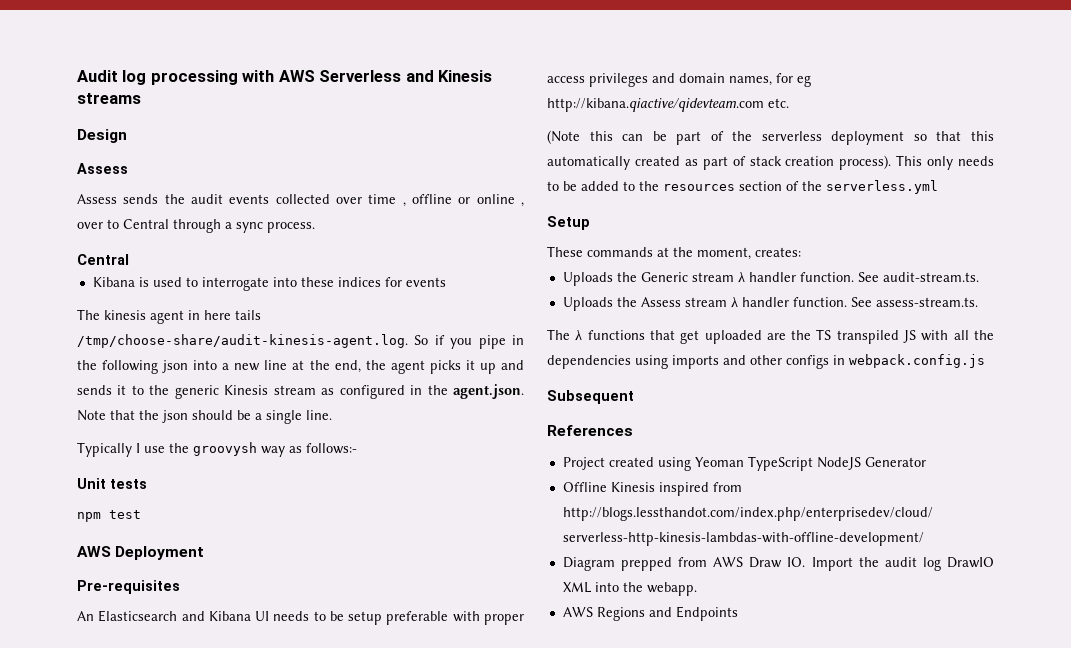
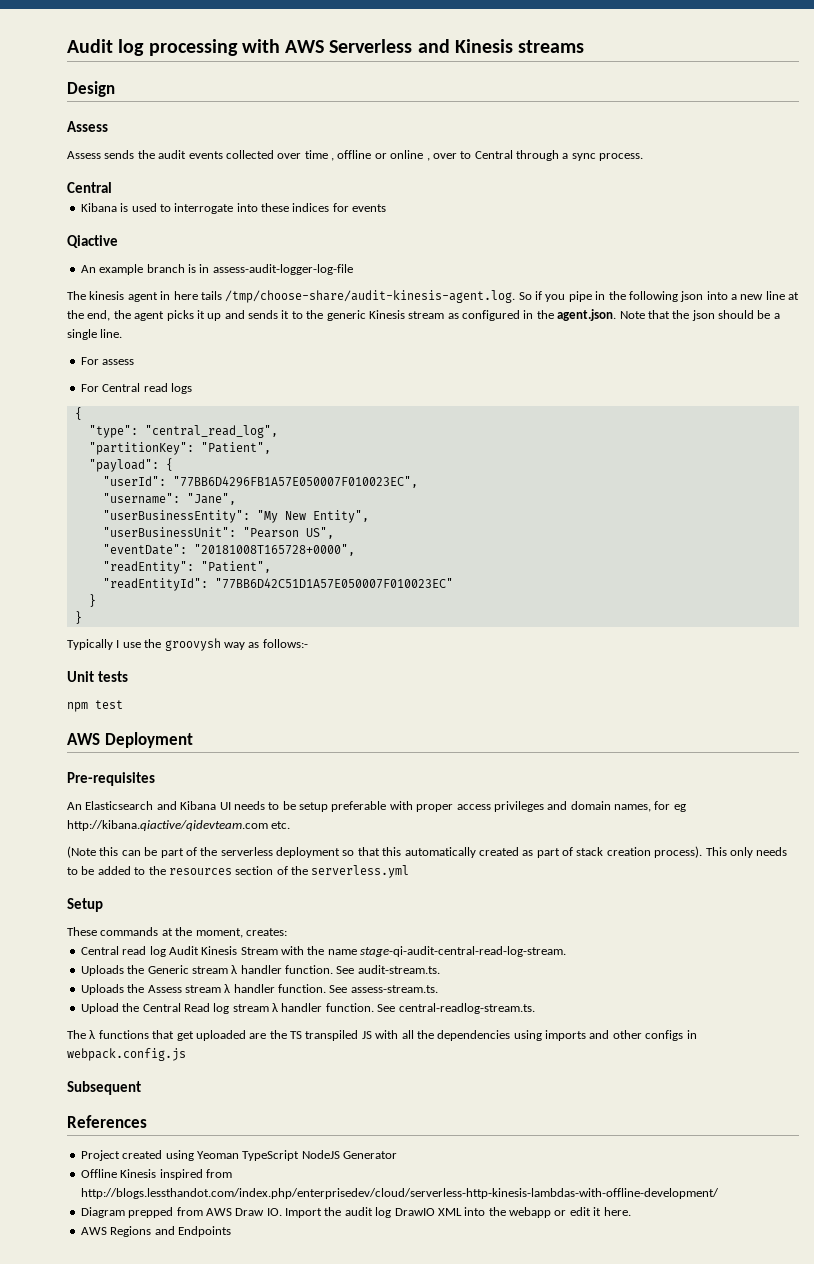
(446, 282) none -> [67,235,118,248] [80,264,353,275] // Qiactive // An example branch is in assess-audit-logger-log-file
(332, 415) none -> [80,357,135,365] [80,383,192,394] [74,407,82,420] [88,425,278,438] [88,442,271,455] [88,458,173,472] [102,476,418,488] [102,493,236,505] [102,510,369,523] [102,527,334,539] [102,544,355,556] [102,561,271,574] [102,578,453,591] [88,594,96,607] [74,611,82,624] // For assess // For Central read logs // { // "type": "central_read_log", // "partitionKey": "Patient", // "payload": { // "userId": "77BB6D4296FB1A57E050007F010023EC", // "username": "Jane", // "userBusinessEntity": "My New Entity", // "userBusinessUnit": "Pearson US", // "eventDate": "20181008T165728+0000", // "readEntity": "Patient", // "readEntityId": "77BB6D42C51D1A57E050007F010023EC" // } // }
(801, 252) none -> [80,946,567,957] // Central read log Audit Kinesis Stream with the name stage-qi-audit-central-read-log-stream.
(978, 302) none -> [80,1003,535,1014] // Upload the Central Read log stream λ handler function. See central-readlog-stream.ts.
[646,582,697,596] webapp. -> [509,1207,631,1218] webapp or edit it here.

